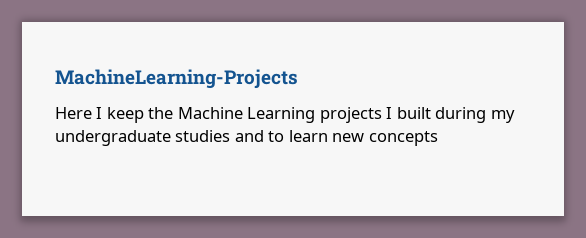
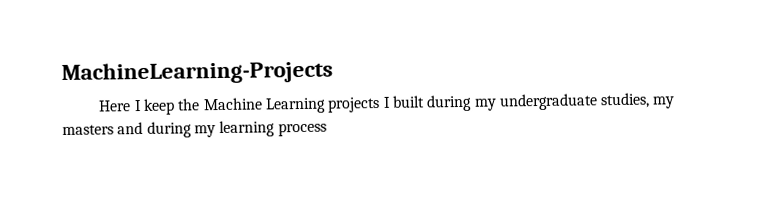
[175,130,438,146] studies and to learn new concepts -> [600,92,676,109] [62,120,327,138] studies, my masters and during my learning process

